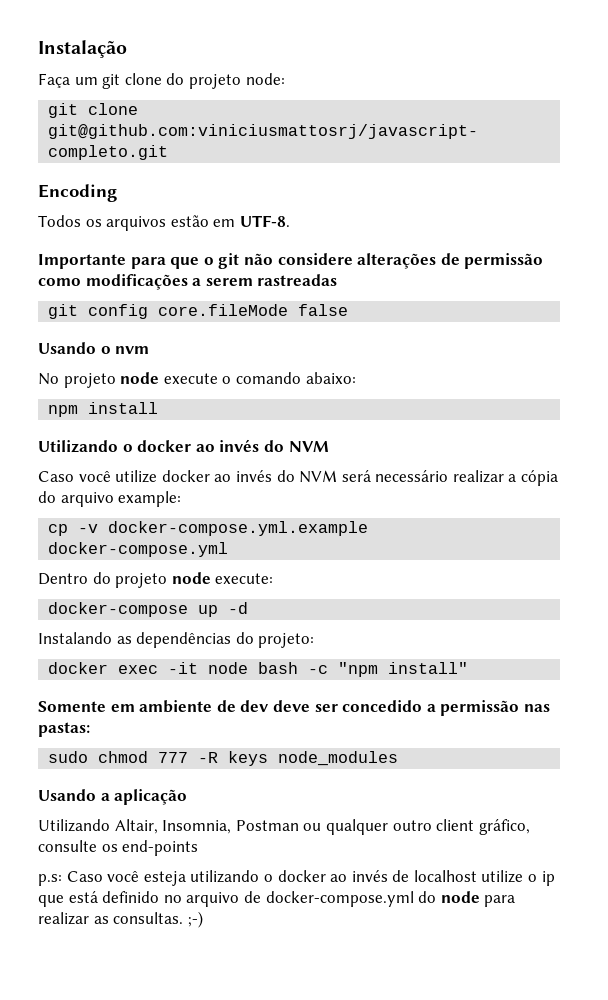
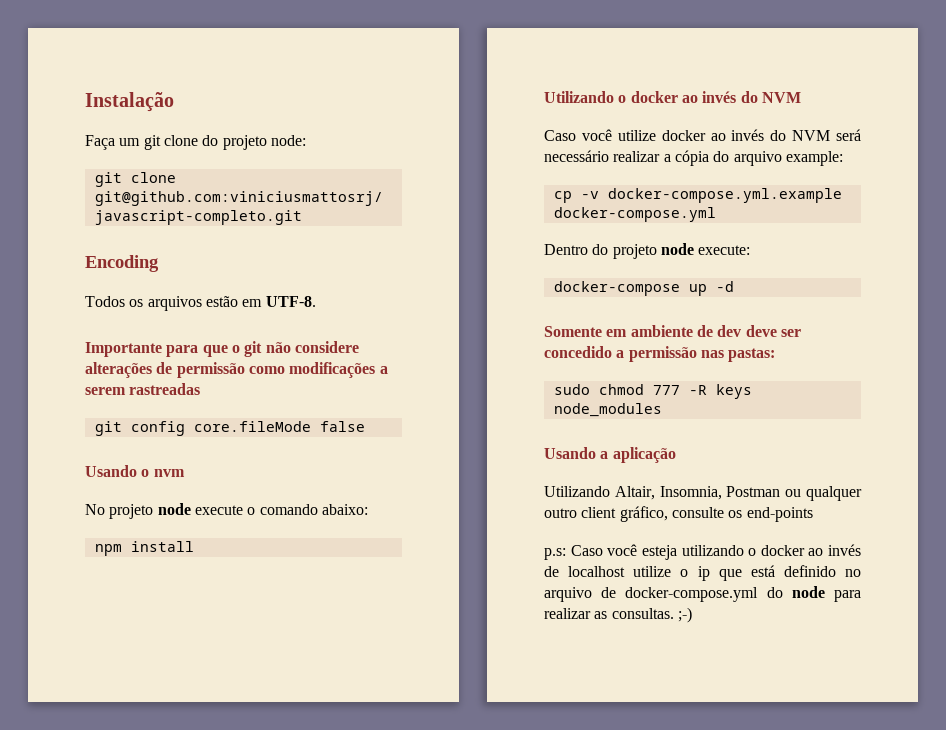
[38,632,315,648] [48,662,469,677] // Instalando as dependências do projeto: // docker exec -it node bash -c "npm install" -> (734, 286) none

